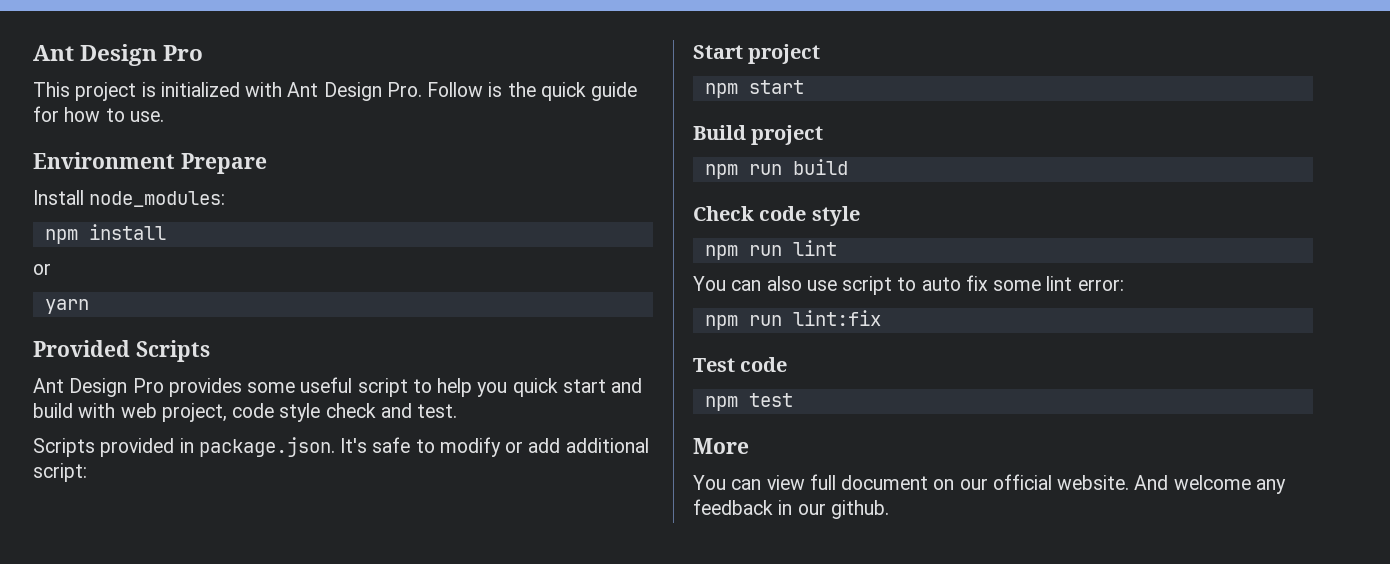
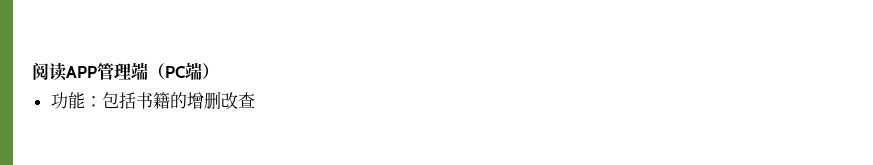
[33,44,204,66] [33,82,638,101] [33,106,164,122] [33,152,267,174] [33,190,226,207] [44,224,166,244] [33,263,51,275] [44,299,89,314] [33,340,210,362] [33,377,643,397] [33,403,458,422] [33,437,649,457] [33,463,87,482] [693,44,821,64] [704,80,804,98] [693,125,824,145] [704,159,848,179] [693,206,860,226] [704,240,837,260] [693,275,1124,295] [704,310,881,330] [693,357,788,372] [704,393,793,411] [693,438,749,454] [693,474,1286,494] [693,499,889,519] Ant Design Pro // This project is initialized with Ant Design Pro. Follow is the quick guide for how to use. // Environment Prepare // Install node_modules: // npm install // or // yarn // Provided Scripts // Ant Design Pro provides some useful script to help you quick start and build with web project, code style check and test. // Scripts provided in package.json. It's safe to modify or add additional script: // Start project // npm start // Build project // npm run build // Check code style // npm run lint // You can also use script to auto fix some lint error: // npm run lint:fix // Test code // npm test // More // You can view full document on our official website. And welcome any feedback in our github. -> [32,62,219,81] [50,91,255,109] 阅读APP管理端（PC端） // 功能：包括书籍的增删改查

